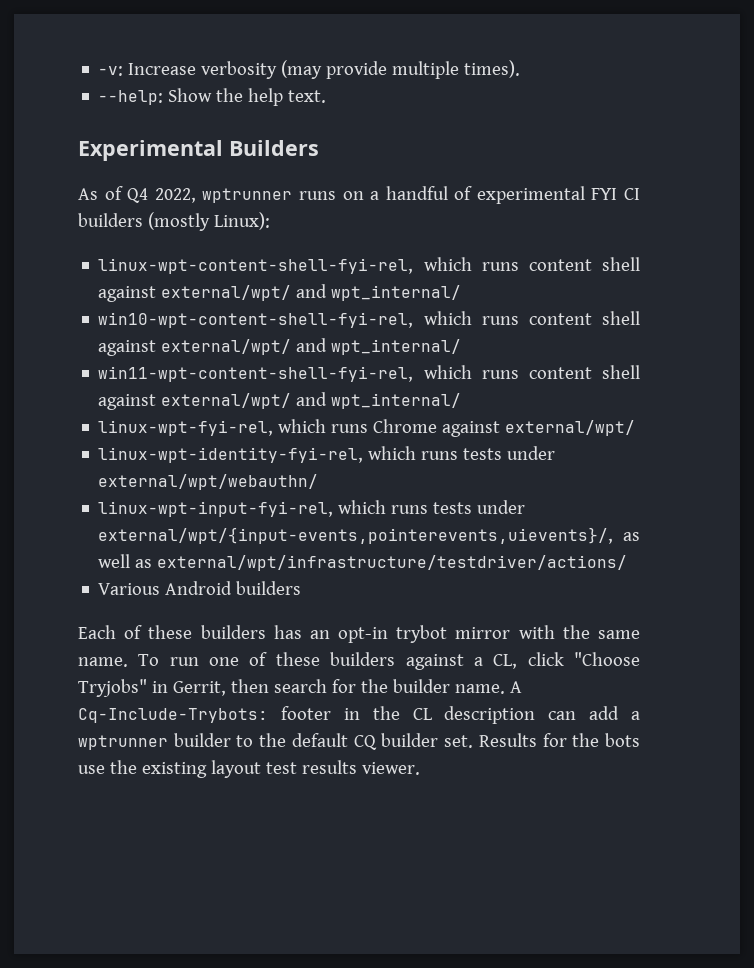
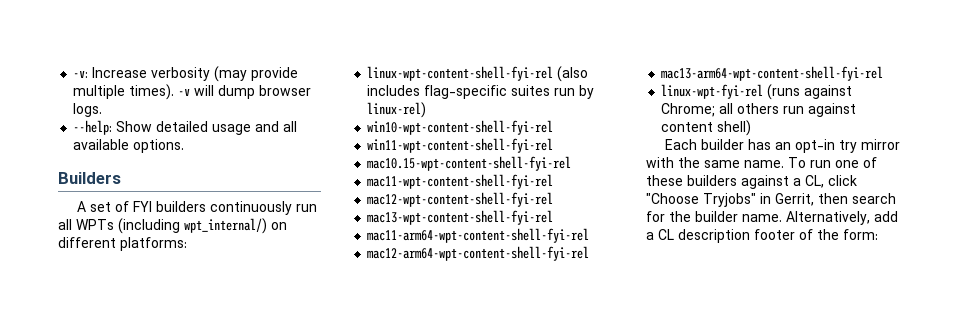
[98,88,327,106] [78,140,319,161] [78,186,640,204] [78,212,270,231] [98,257,640,274] [98,284,462,302] [98,311,640,328] [98,338,462,356] [98,365,640,382] [98,392,462,410] [98,419,636,437] [98,446,556,463] [98,474,319,490] [98,500,526,517] [98,527,640,544] [98,554,628,571] [98,581,302,595] [78,625,266,639] // --help: Show the help text. // Experimental Builders // As of Q4 2022, wptrunner runs on a handful of experimental FYI CI builders (mostly Linux): // linux-wpt-content-shell-fyi-rel, which runs content shell against external/wpt/ and wpt_internal/ // win10-wpt-content-shell-fyi-rel, which runs content shell against external/wpt/ and wpt_internal/ // win11-wpt-content-shell-fyi-rel, which runs content shell against external/wpt/ and wpt_internal/ // linux-wpt-fyi-rel, which runs Chrome against external/wpt/ // linux-wpt-identity-fyi-rel, which runs tests under external/wpt/webauthn/ // linux-wpt-input-fyi-rel, which runs tests under external/wpt/{input-events,pointerevents,uievents}/, as well as external/wpt/infrastructure/testdriver/actions/ // Various Android builders // Each of these builders -> [178,85,312,99] [73,103,103,117] [73,120,298,135] [73,139,185,153] [58,172,121,184] [76,201,317,215] [58,218,287,234] [58,237,187,251] [367,66,589,82] [367,85,595,99] [367,102,427,118] [367,120,554,135] [367,138,554,153] [367,156,572,171] [367,174,554,189] [367,192,554,207] [367,210,554,225] [367,228,590,243] [367,246,590,261] [661,66,884,81] [661,84,853,100] [661,103,857,117] [661,120,752,136] [664,139,744,150] -v will dump browser logs. // --help: Show detailed usage and all available options. // Builders // A set of FYI builders continuously run all WPTs (including wpt_internal/) on different platforms: // linux-wpt-content-shell-fyi-rel (also includes flag-specific suites run by linux-rel) // win10-wpt-content-shell-fyi-rel // win11-wpt-content-shell-fyi-rel // mac10.15-wpt-content-shell-fyi-rel // mac11-wpt-content-shell-fyi-rel // mac12-wpt-content-shell-fyi-rel // mac13-wpt-content-shell-fyi-rel // mac11-arm64-wpt-content-shell-fyi-rel // mac12-arm64-wpt-content-shell-fyi-rel // mac13-arm64-wpt-content-shell-fyi-rel // linux-wpt-fyi-rel (runs against Chrome; all others run against content shell) // Each builder
[396,625,448,643] trybot -> [838,140,857,153] try
[509,681,522,693] [78,706,640,724] [78,733,641,750] [78,760,420,778] A Cq-Include-Trybots: footer in the CL description can add a wptrunner builder to the default CQ builder set. Results for the bots use the existing layout test results viewer. -> [786,211,898,225] [646,229,878,243] Alternatively, add a CL description footer of the form:

